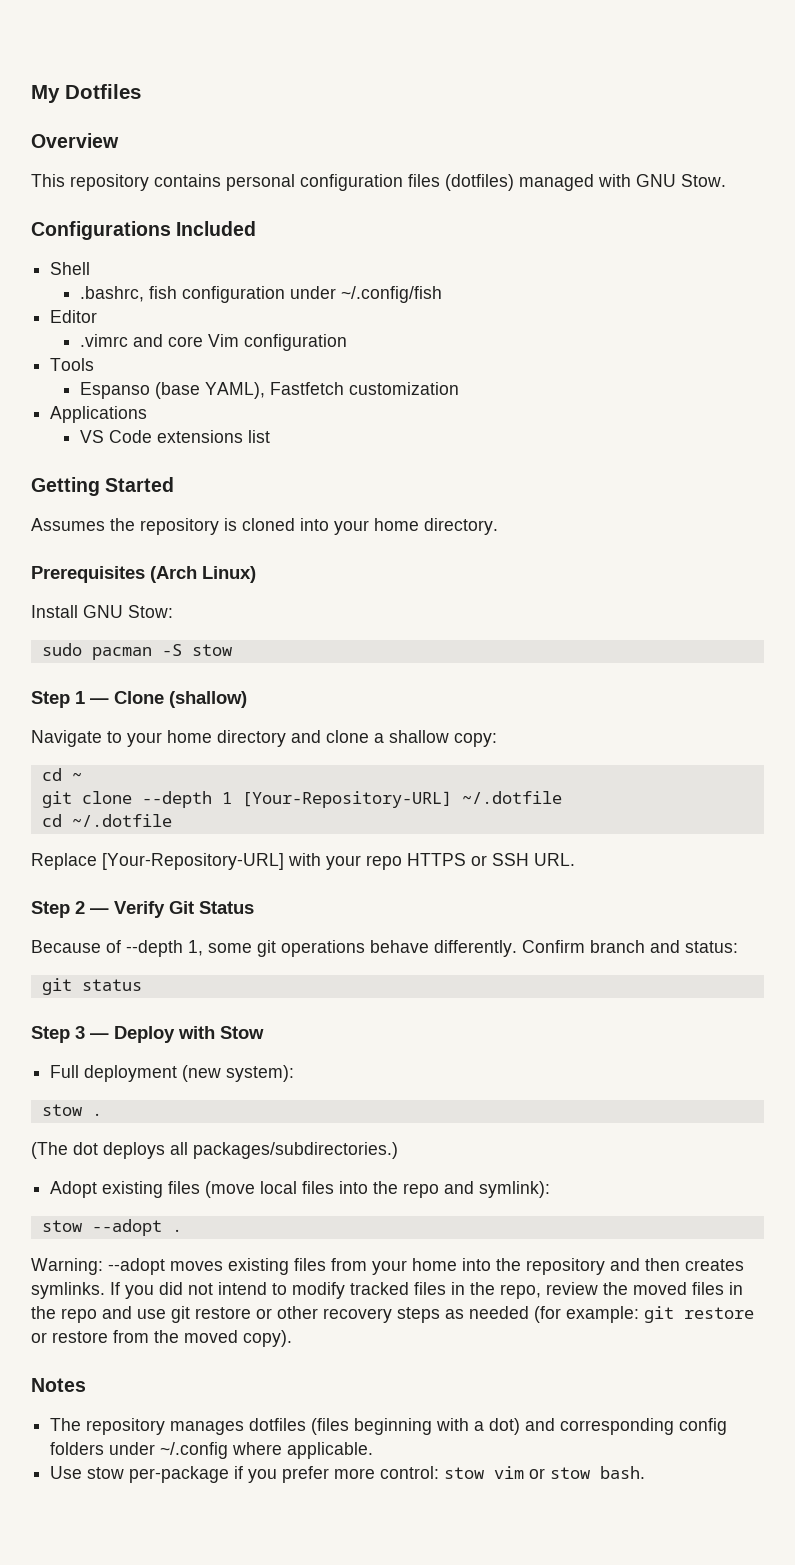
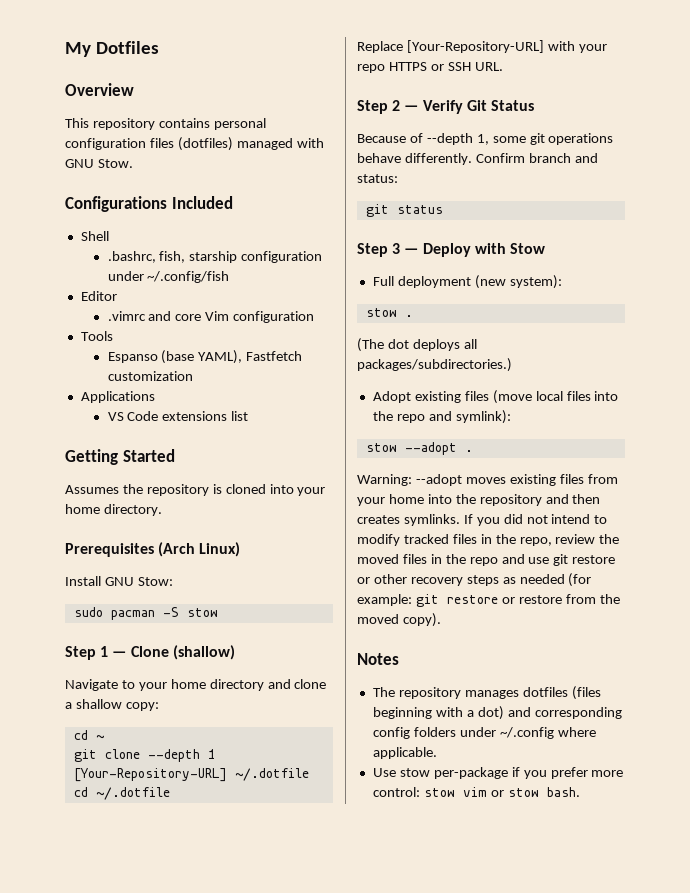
[148,286,177,299] fish -> [159,251,238,263] fish, starship

